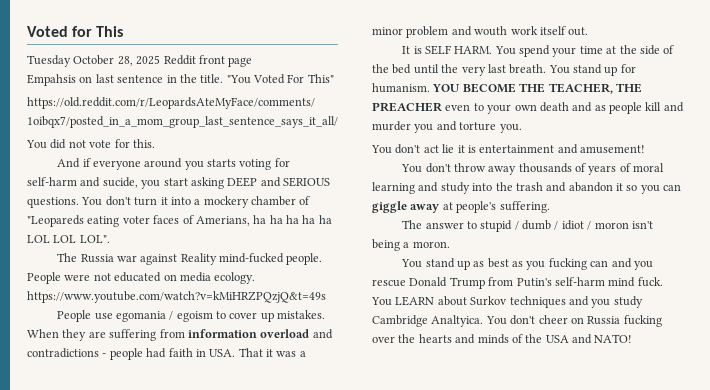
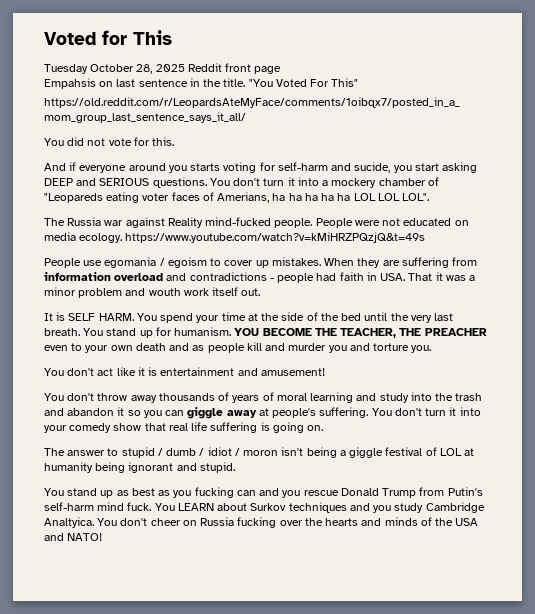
[442,144,455,153] lie -> [116,367,136,376] like
(550, 207) none -> [371,407,481,416] [44,422,324,433] You don't turn it into your comedy show that real life suffering is going on.
[412,241,450,248] moron. -> [349,447,475,458] [44,462,235,473] giggle festival of LOL at humanity being ignorant and stupid.

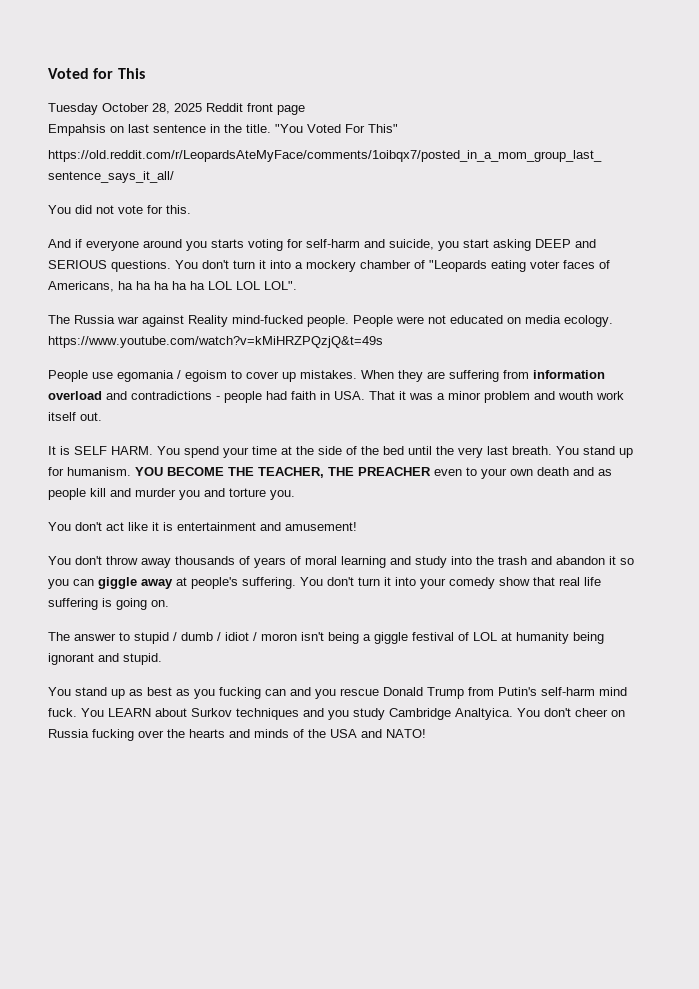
[354,162,391,173] sucide, -> [389,239,434,250] suicide,
[44,193,103,203] "Leopareds -> [429,260,487,272] "Leopards
[217,192,270,203] Amerians, -> [48,281,114,292] Americans,

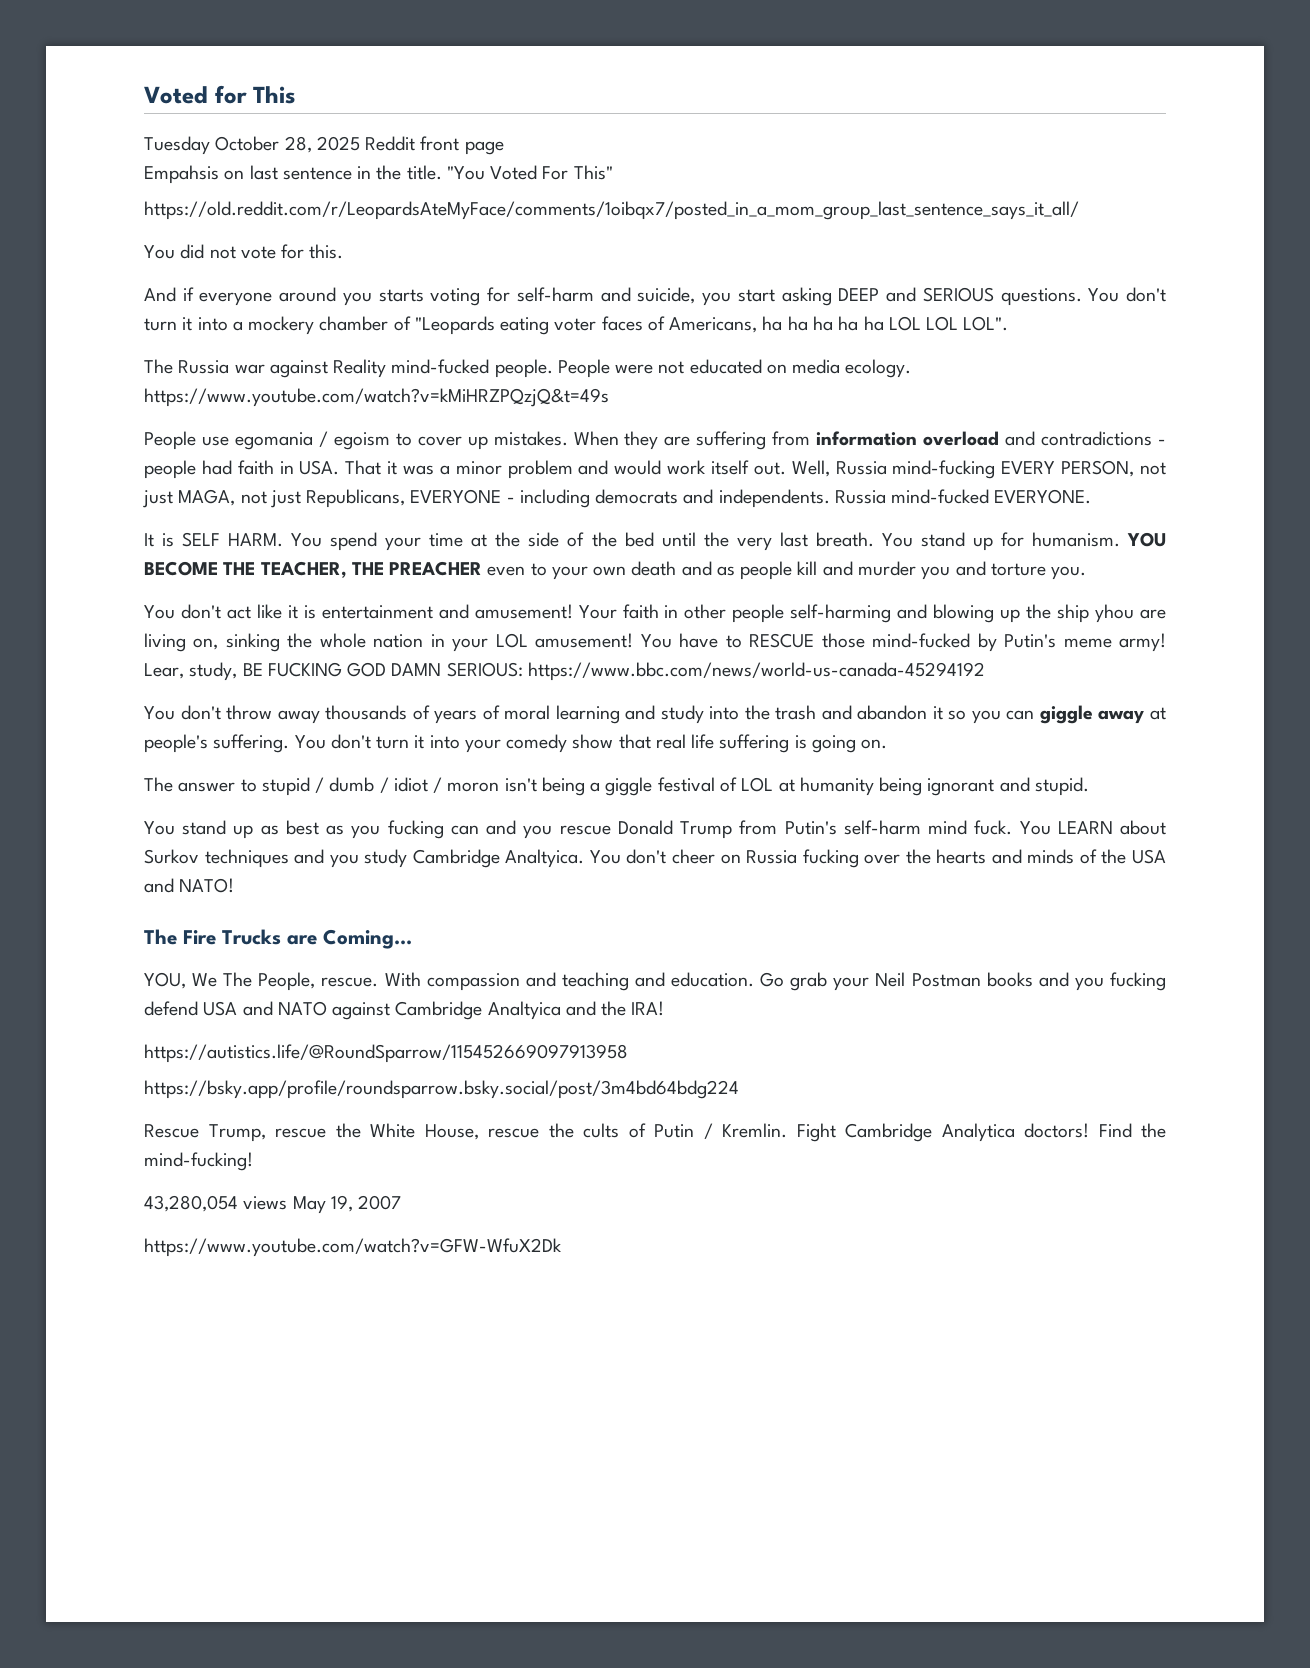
[558,391,593,400] wouth -> [614,460,662,475] would
(102, 416) none -> [791,460,1167,479] [142,489,1092,508] Well, Russia mind-fucking EVERY PERSON, not just MAGA, not just Republicans, EVERYONE - including democrats and independents. Russia mind-fucked EVERYONE.
(357, 526) none -> [578,604,1167,623] [144,633,1167,652] [144,662,985,681] Your faith in other people self-harming and blowing up the ship yhou are living on, sinking the whole nation in your LOL amusement! You have to RESCUE those mind-fucked by Putin's meme army! Lear, study, BE FUCKING GOD DAMN SERIOUS: https://www.bbc.com/news/world-us-canada-45294192
(426, 733) none -> [144,929,412,949] [144,972,1166,991] [144,1001,665,1020] [144,1044,628,1063] [144,1080,739,1099] [144,1123,1166,1142] [144,1152,253,1171] [144,1195,402,1214] [144,1238,562,1257] // The Fire Trucks are Coming... // YOU, We The People, rescue. With compassion and teaching and education. Go grab your Neil Postman books and you fucking defend USA and NATO against Cambridge Analtyica and the IRA! // https://autistics.life/@RoundSparrow/115452669097913958 // https://bsky.app/profile/roundsparrow.bsky.social/post/3m4bd64bdg224 // Rescue Trump, rescue the White House, rescue the cults of Putin / Kremlin. Fight Cambridge Analytica doctors! Find the mind-fucking! // 43,280,054 views May 19, 2007 // https://www.youtube.com/watch?v=GFW-WfuX2Dk

